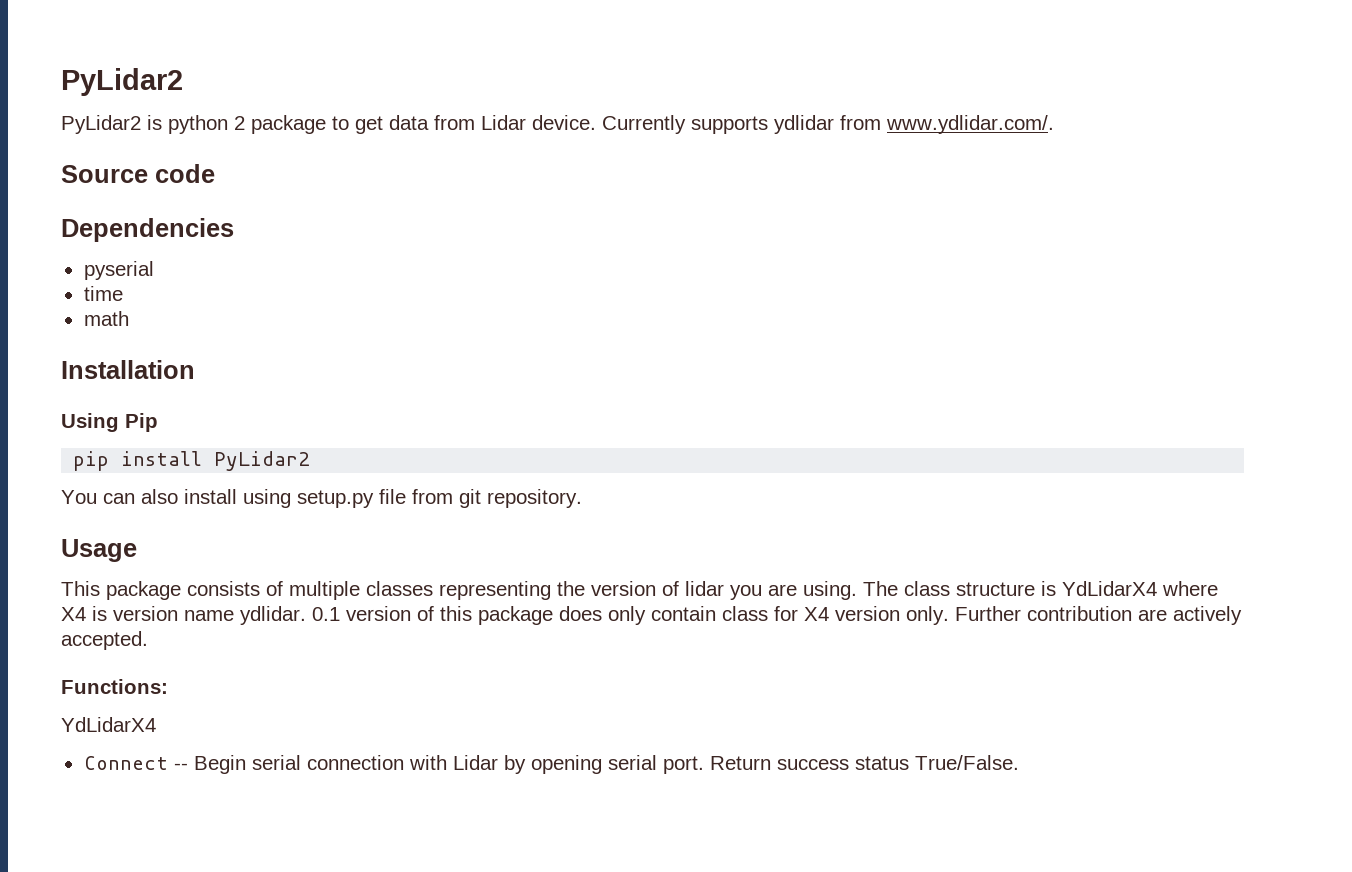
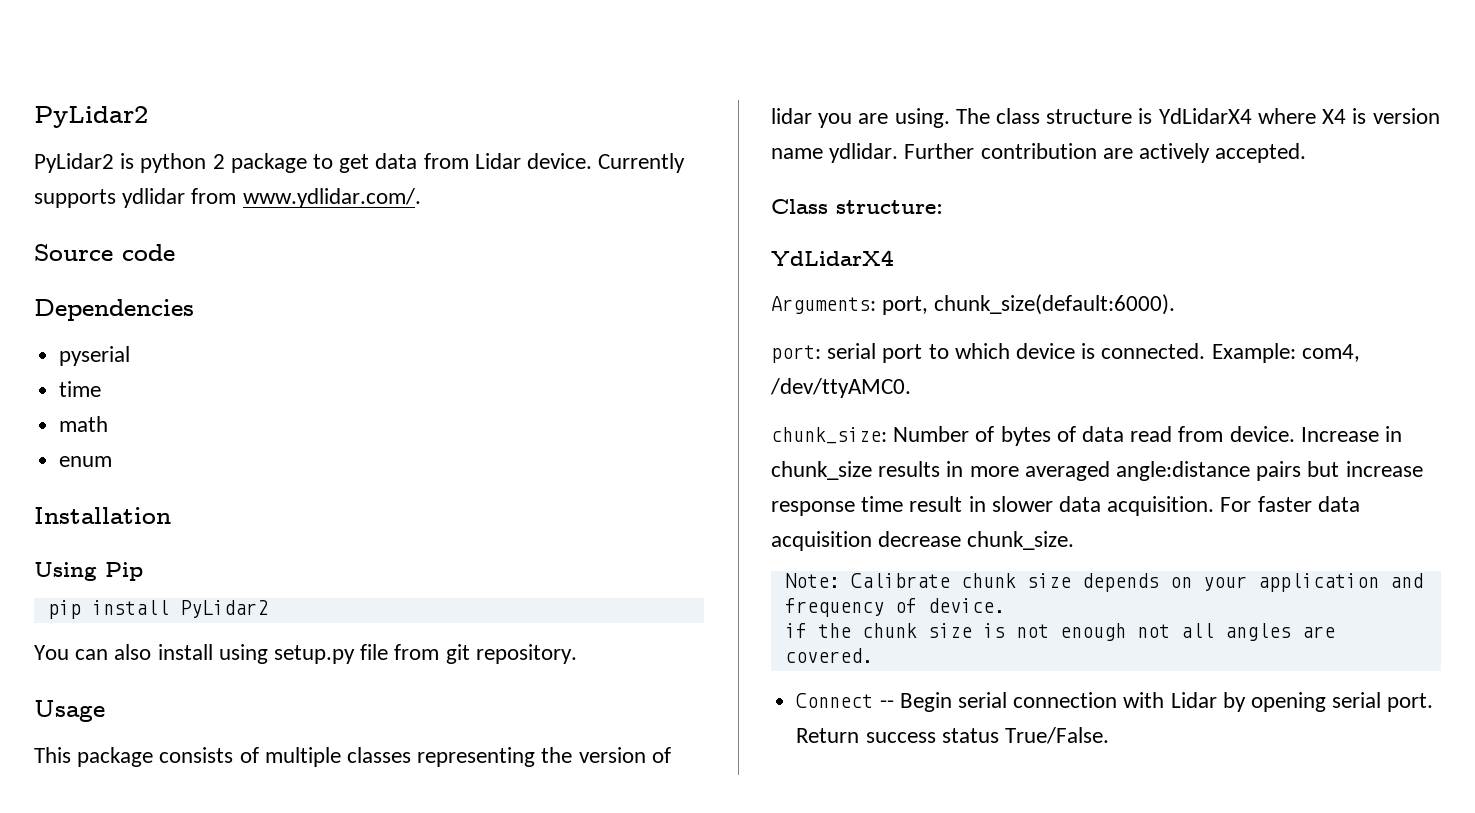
(129, 318) none -> [59,456,113,467] // enum
[312,606,949,625] 0.1 version of this package does only contain class for X4 version only. -> (899, 153) none
[61,679,168,694] [61,717,156,732] Functions: // YdLidarX4 -> [771,199,943,214] [771,250,894,266] [771,294,1176,315] [771,343,1360,363] [770,378,911,398] [771,426,1403,446] [771,461,1423,481] [771,496,1360,516] [771,531,1075,551] [784,573,1423,592] [784,598,1005,617] [784,623,1335,641] [784,648,873,663] Class structure: // YdLidarX4 // Arguments: port, chunk_size(default:6000). // port: serial port to which device is connected. Example: com4, /dev/ttyAMC0. // chunk_size: Number of bytes of data read from device. Increase in chunk_size results in more averaged angle:distance pairs but increase response time result in slower data acquisition. For faster data acquisition decrease chunk_size. // Note: Calibrate chunk size depends on your application and frequency of device. // if the chunk size is not enough not all angles are covered.

